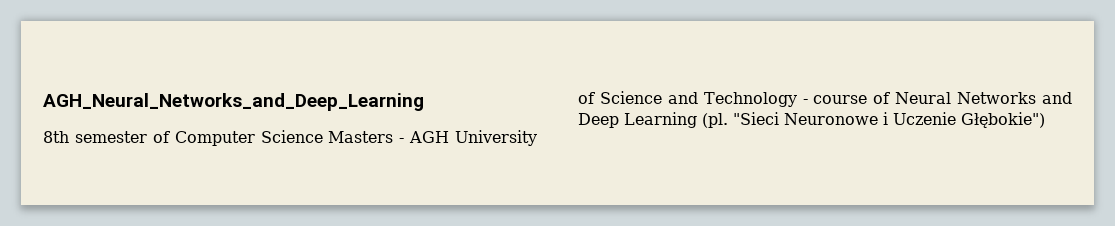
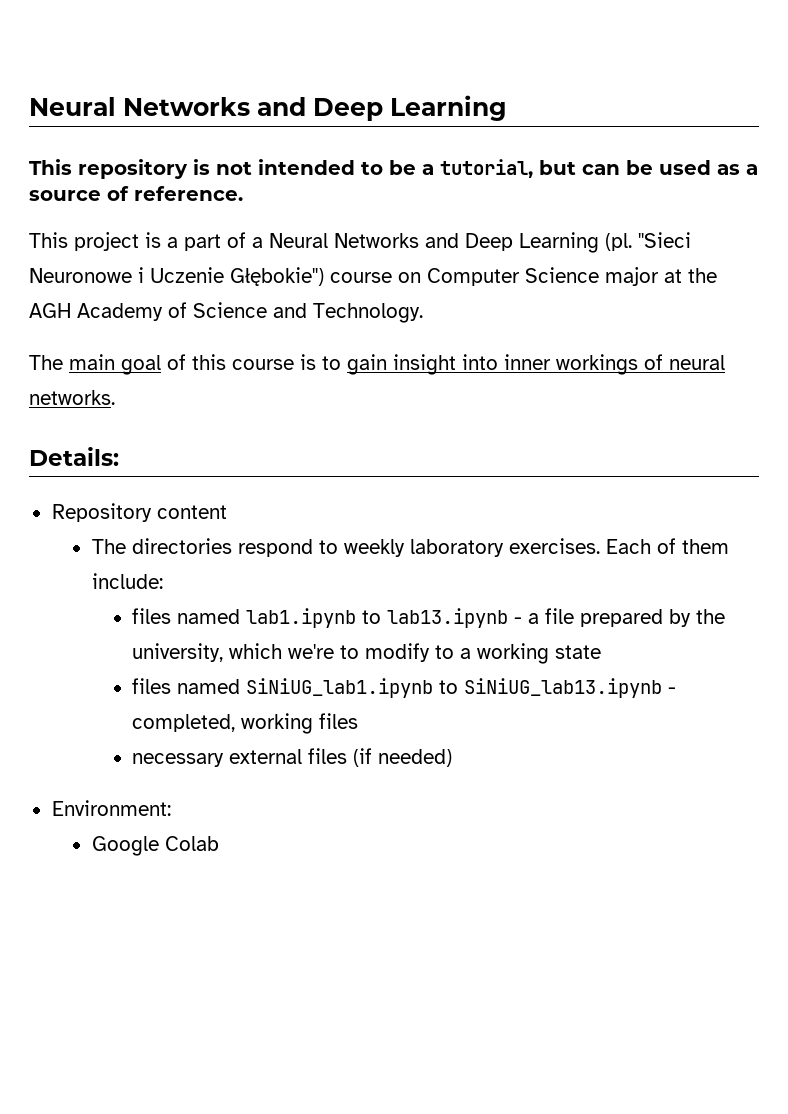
[43,93,424,111] [43,130,537,146] [578,91,891,107] AGH_Neural_Networks_and_Deep_Learning // 8th semester of Computer Science Masters - AGH University of Science and Technology - course of -> [29,95,507,121] [29,159,758,179] [29,186,243,201] [29,232,263,251] Neural Networks and Deep Learning // This repository is not intended to be a tutorial, but can be used as a source of reference. // This project is a part of a
(1045, 120) none -> [330,267,717,286] [29,302,423,323] [29,354,725,375] [29,390,115,405] [29,447,119,466] [51,503,227,522] [91,538,729,557] [91,573,163,589] [132,608,726,628] [132,643,602,664] [132,678,677,698] [132,713,359,734] [132,748,453,767] [51,800,171,816] [91,836,219,856] course on Computer Science major at the AGH Academy of Science and Technology. // The main goal of this course is to gain insight into inner workings of neural networks. // Details: // Repository content // The directories respond to weekly laboratory exercises. Each of them include: // files named lab1.ipynb to lab13.ipynb - a file prepared by the university, which we're to modify to a working state // files named SiNiUG_lab1.ipynb to SiNiUG_lab13.ipynb - completed, working files // necessary external files (if needed) // Environment: // Google Colab

